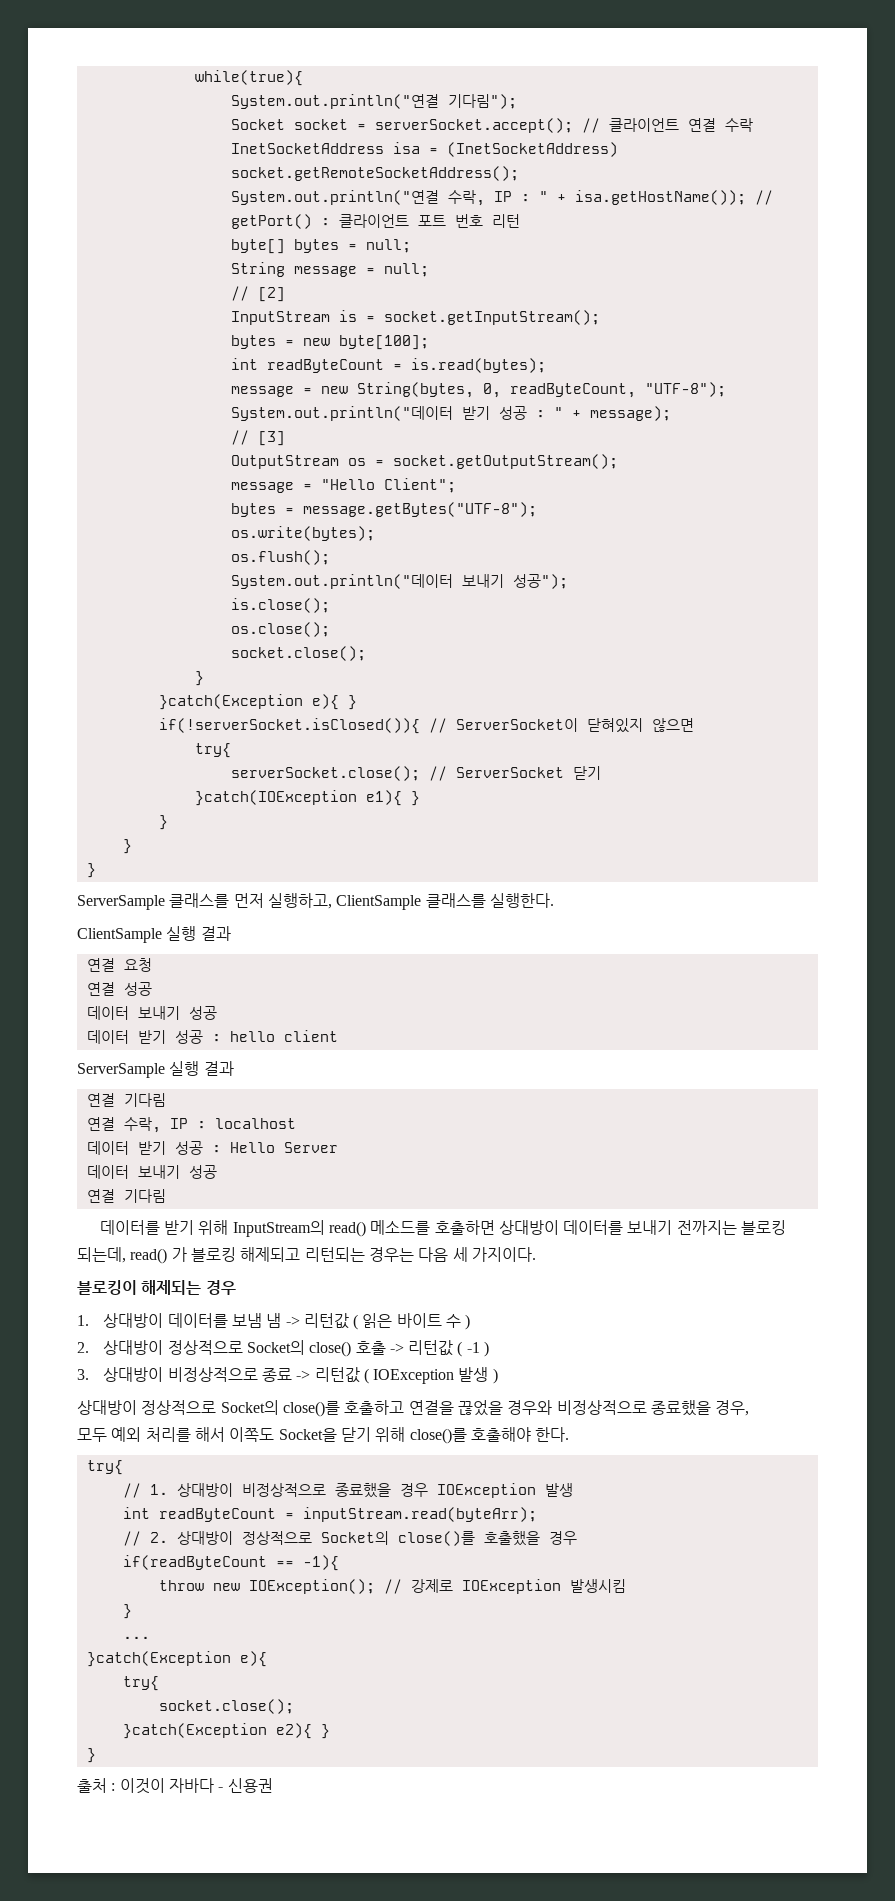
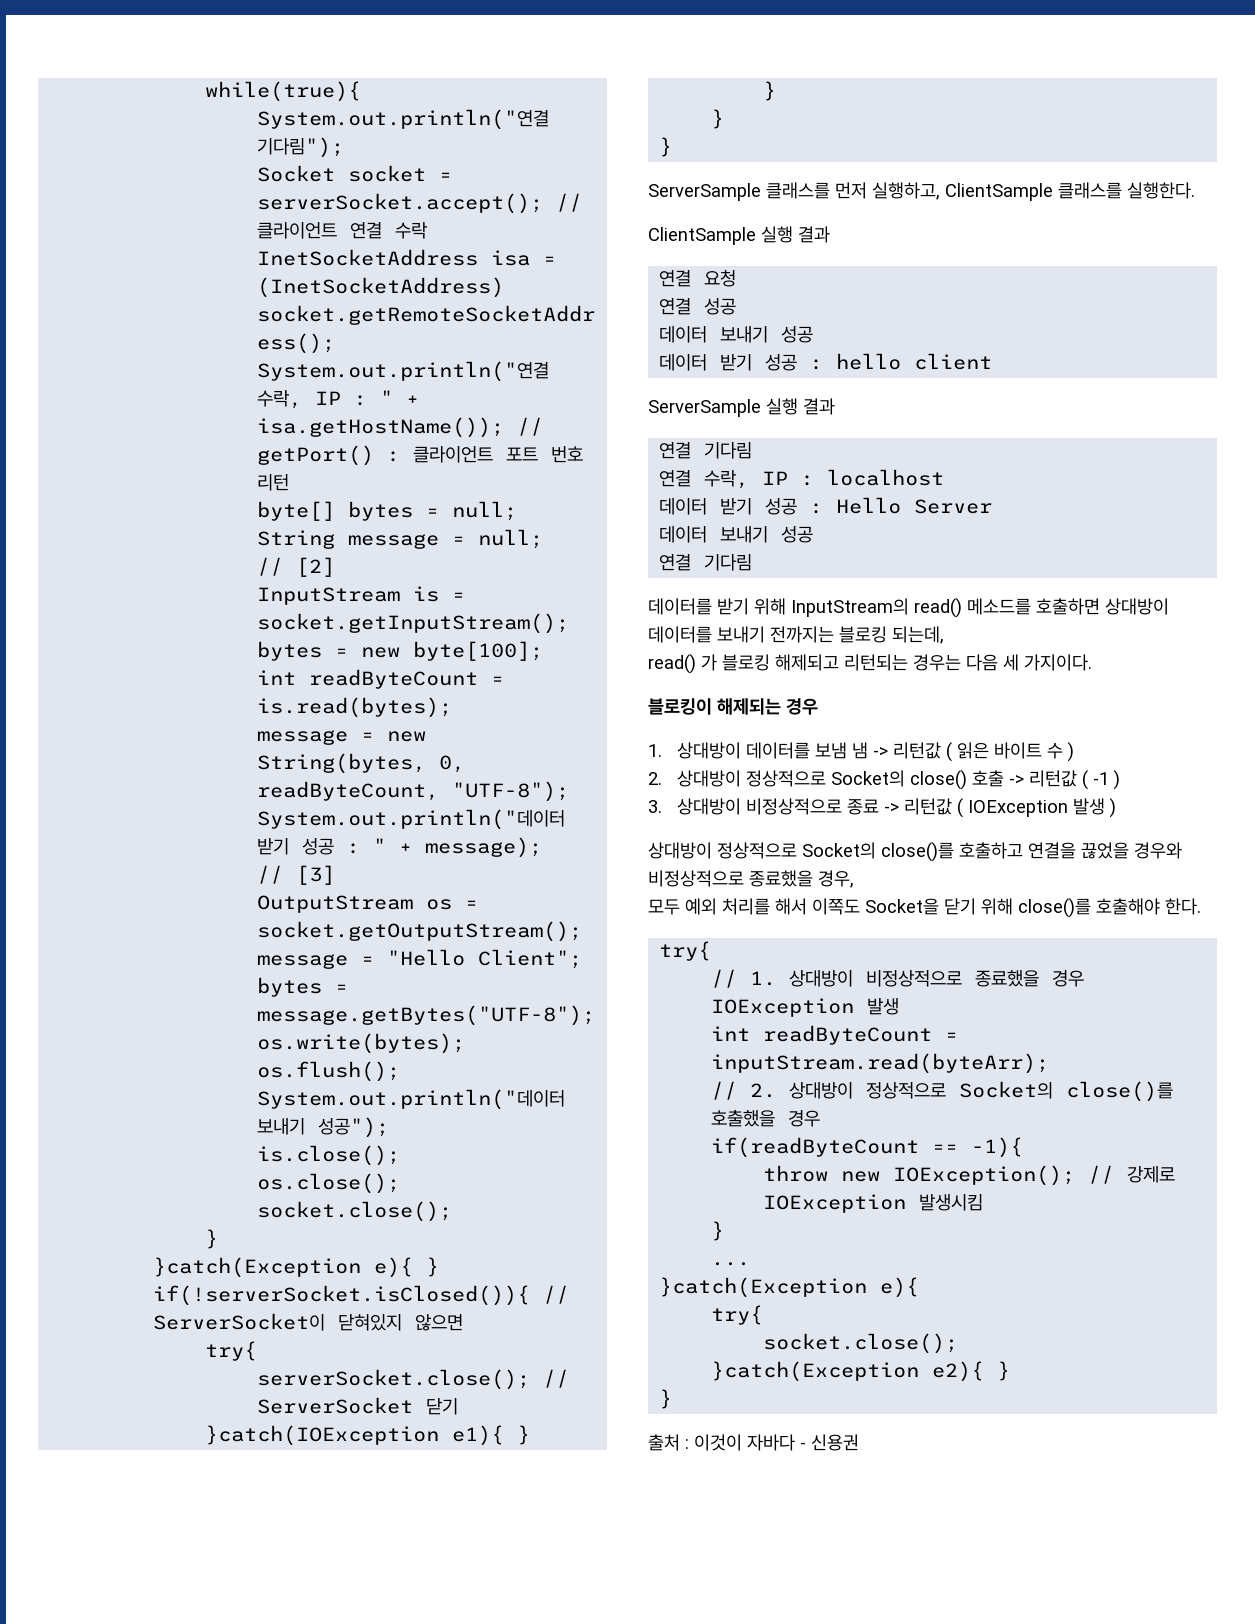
(126, 1255) none -> (944, 635) //

